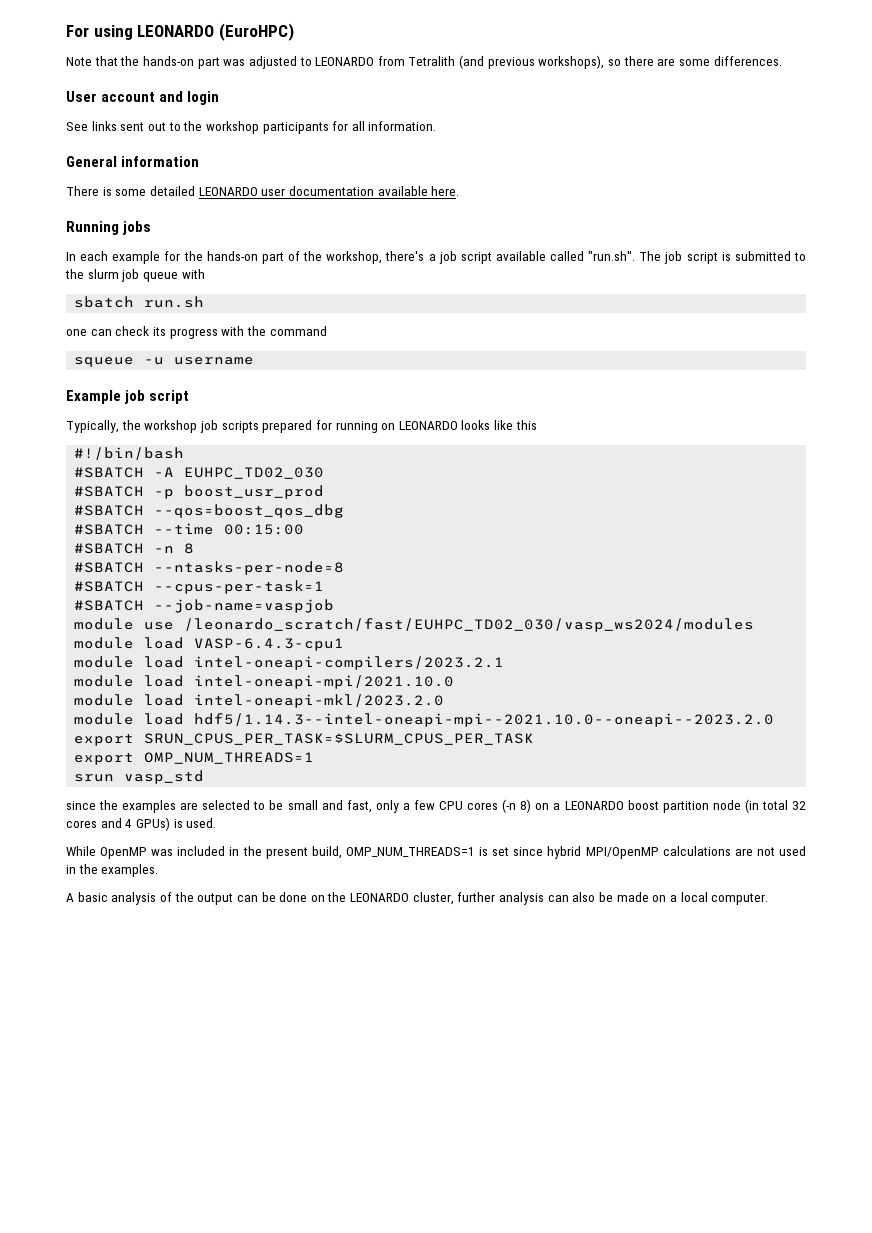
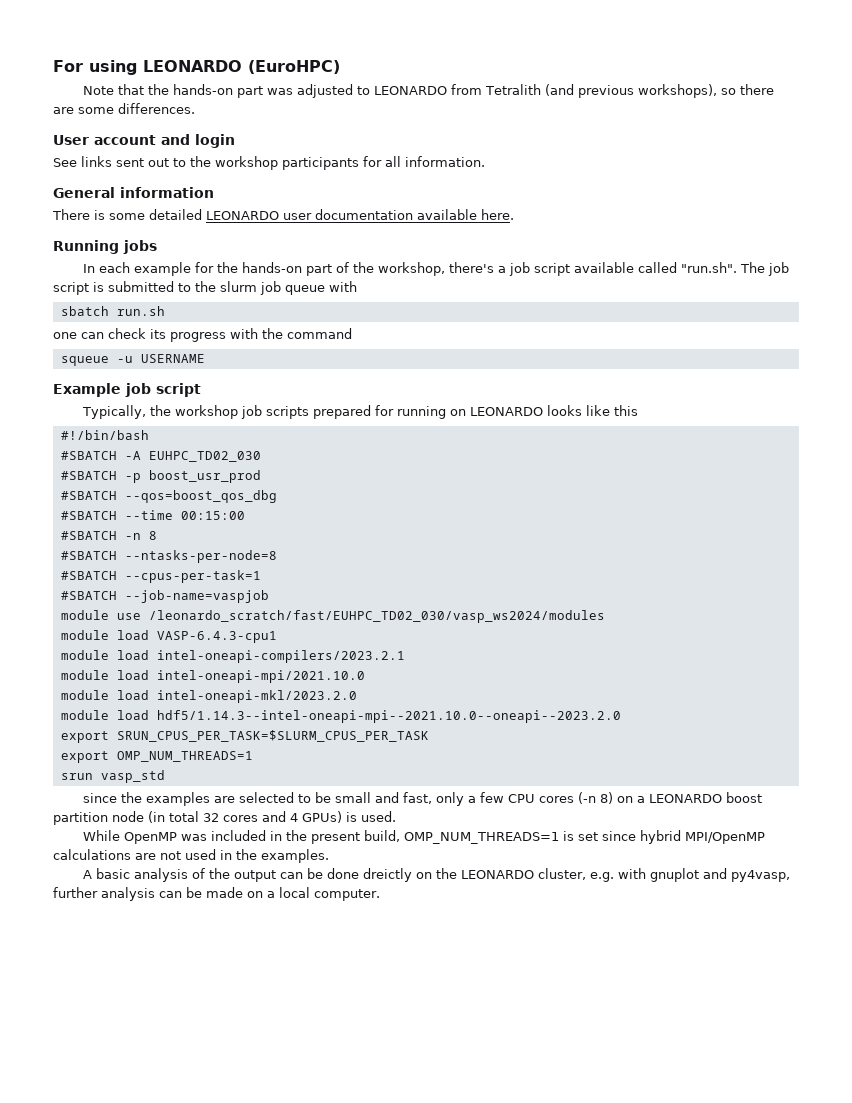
[174,357,255,365] username -> [140,354,205,363] USERNAME
(308, 897) none -> [363,868,413,882] dreictly
(454, 898) none -> [590,868,791,882] e.g. with gnuplot and py4vasp,
[572,892,596,902] also -> (182, 894) none

